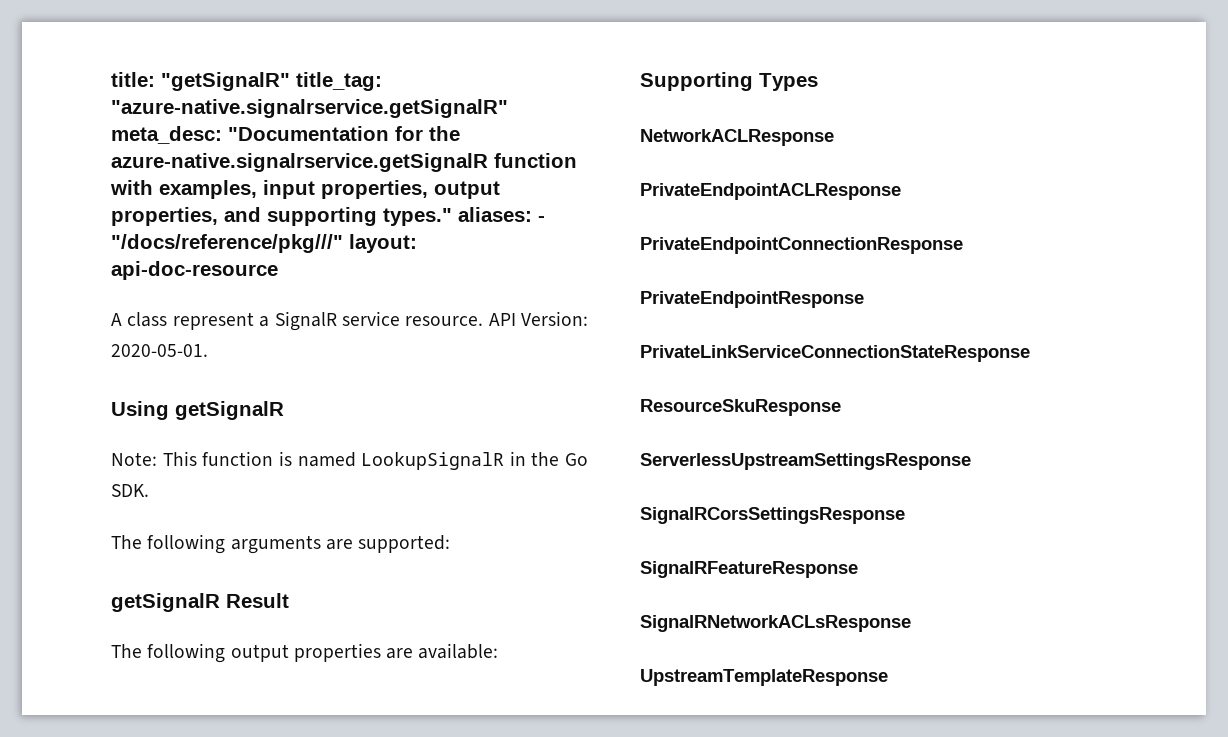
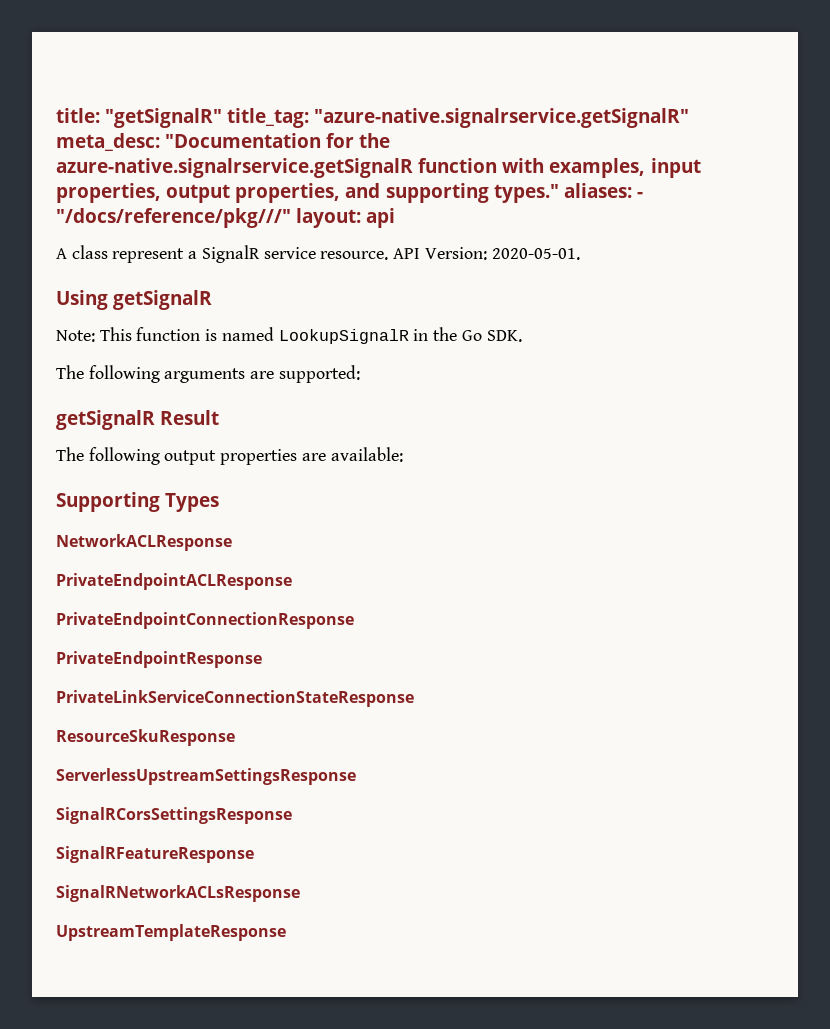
[111,261,278,280] api-doc-resource -> [366,208,396,228] api

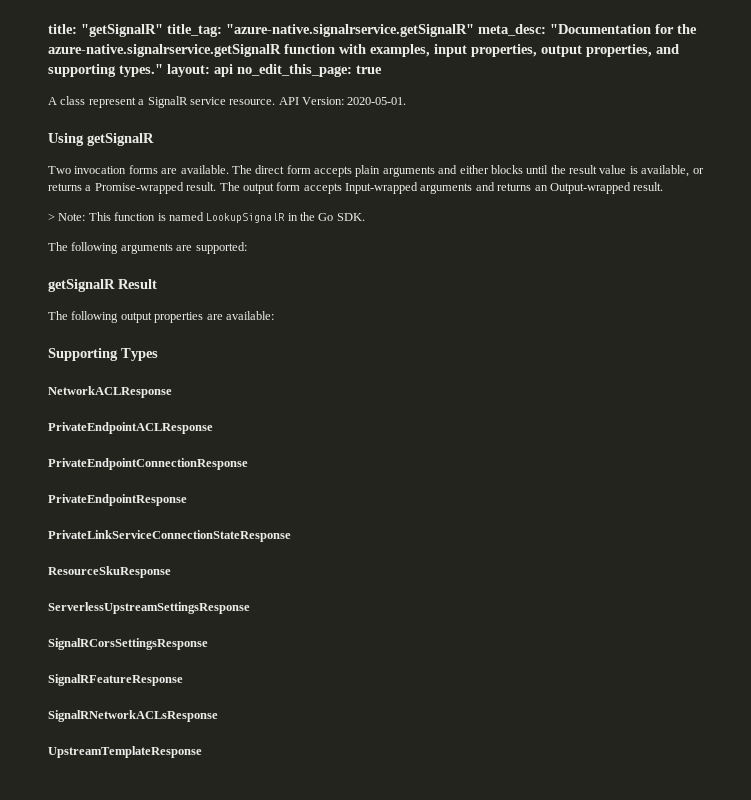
[563,183,643,198] [56,208,291,228] aliases: - "/docs/reference/pkg///" -> (163, 70) none
(396, 218) none -> [237,64,382,77] no_edit_this_page: true
(213, 300) none -> [48,165,704,177] [48,182,664,194] [48,213,55,221] Two invocation forms are available. The direct form accepts plain arguments and either blocks until the result value is available, or returns a Promise-wrapped result. The output form accepts Input-wrapped arguments and returns an Output-wrapped result. // >

